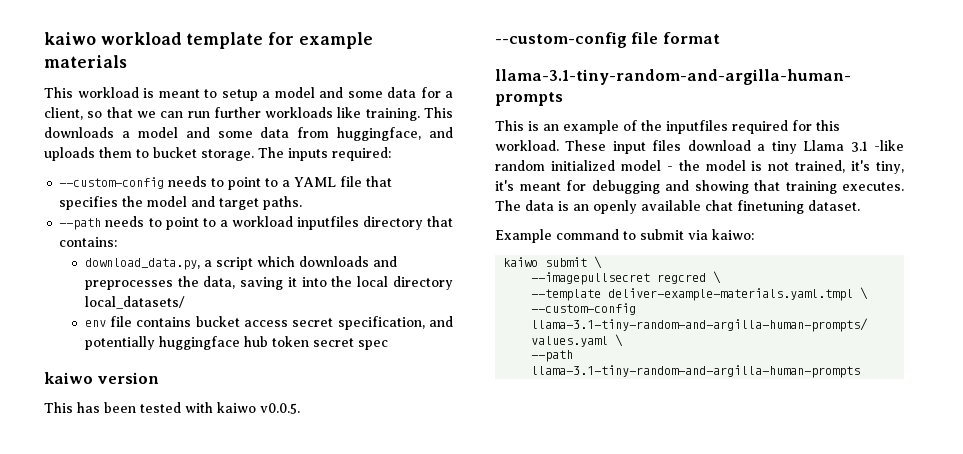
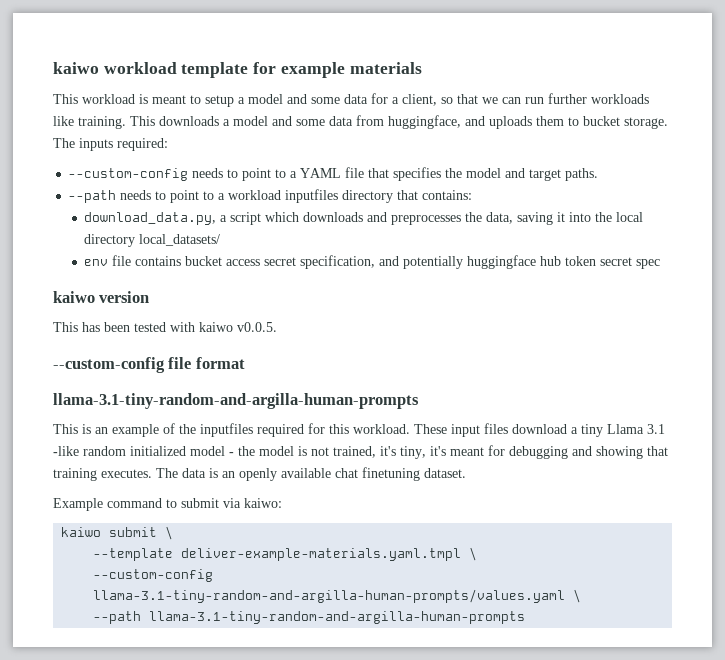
[531,271,722,285] // --imagepullsecret regcred \ -> (174, 533) none

